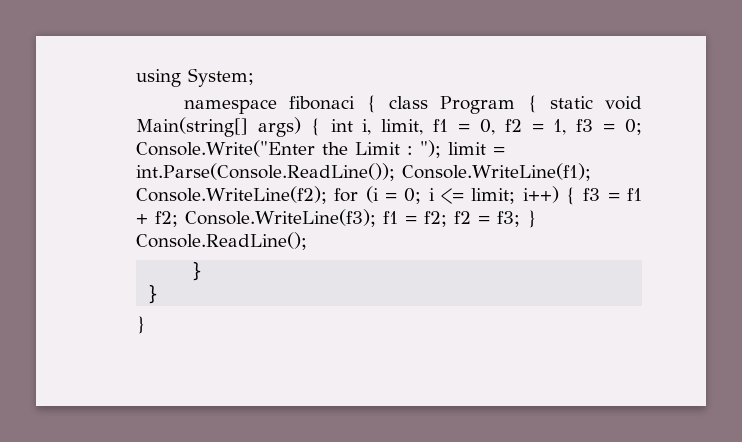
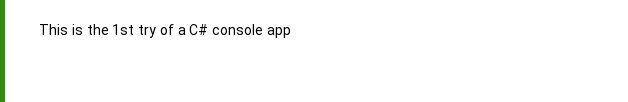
[136,68,254,87] [184,95,643,114] [136,117,642,137] [136,140,505,158] [136,163,591,181] [136,186,643,205] [136,209,537,228] [136,232,307,250] [191,261,203,281] [147,284,159,304] [136,316,146,334] using System; // namespace fibonaci { class Program { static void Main(string[] args) { int i, limit, f1 = 0, f2 = 1, f3 = 0; Console.Write("Enter the Limit : "); limit = int.Parse(Console.ReadLine()); Console.WriteLine(f1); Console.WriteLine(f2); for (i = 0; i <= limit; i++) { f3 = f1 + f2; Console.WriteLine(f3); f1 = f2; f2 = f3; } Console.ReadLine(); // } // } // } -> [39,24,292,38] This is the 1st try of a C# console app

